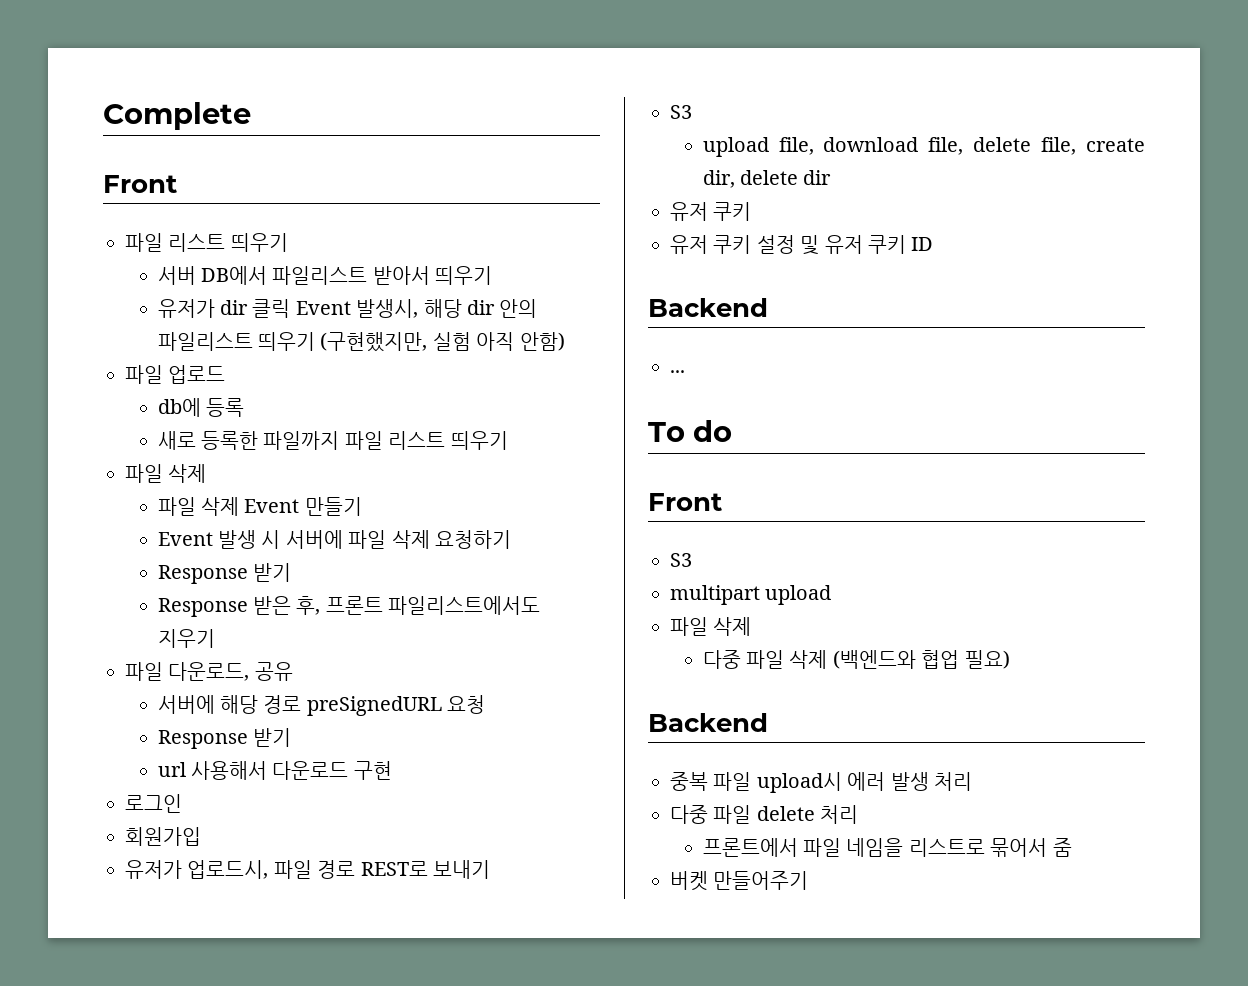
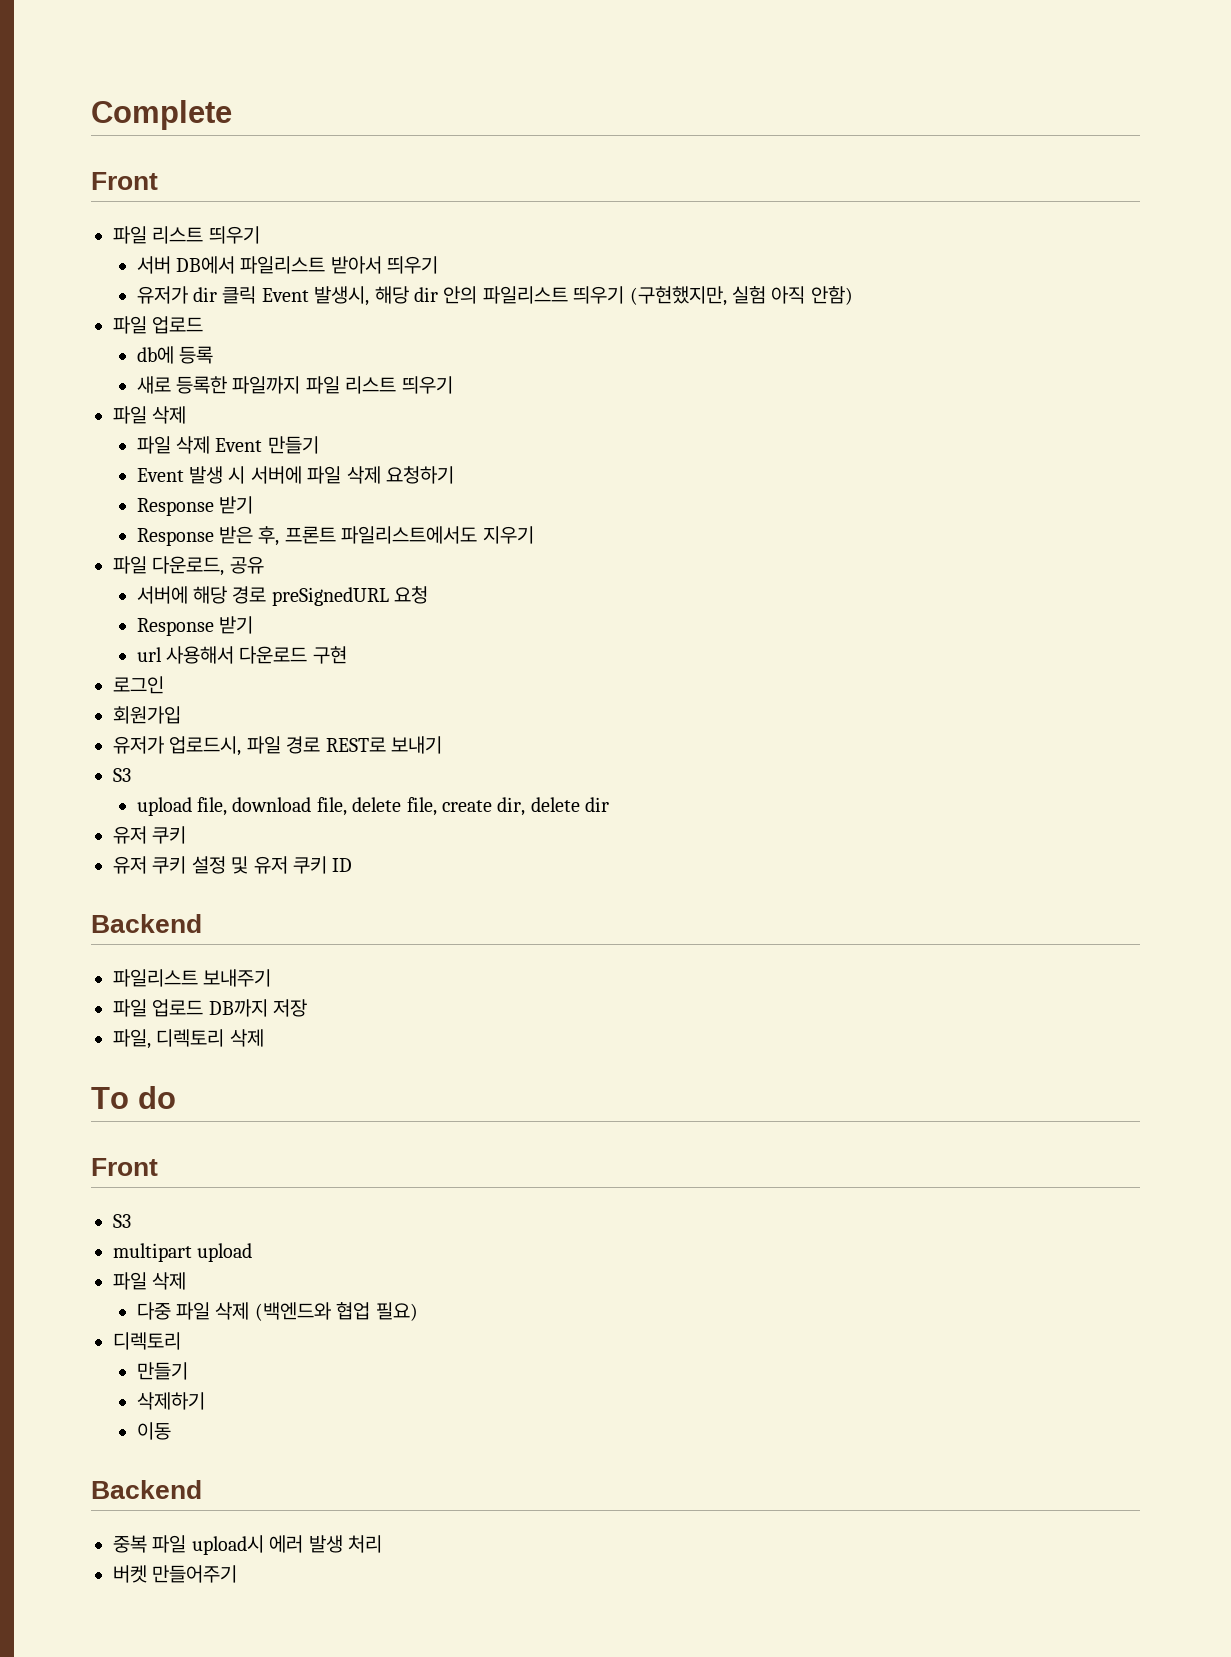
[670,370,685,373] ... -> [113,969,272,987] [113,999,308,1017] [113,1029,264,1049] 파일리스트 보내주기 // 파일 업로드 DB까지 저장 // 파일, 디렉토리 삭제
(1010, 659) none -> [113,1332,181,1350] [136,1362,188,1380] [136,1392,205,1410] [136,1422,171,1440] // 디렉토리 // 만들기 // 삭제하기 // 이동
[670,805,859,824] [702,838,1072,857] // 다중 파일 delete 처리 // 프론트에서 파일 네임을 리스트로 묶어서 줌 -> (382, 1544) none

